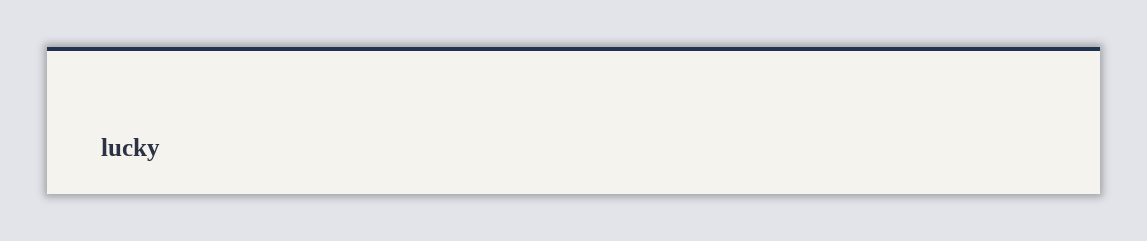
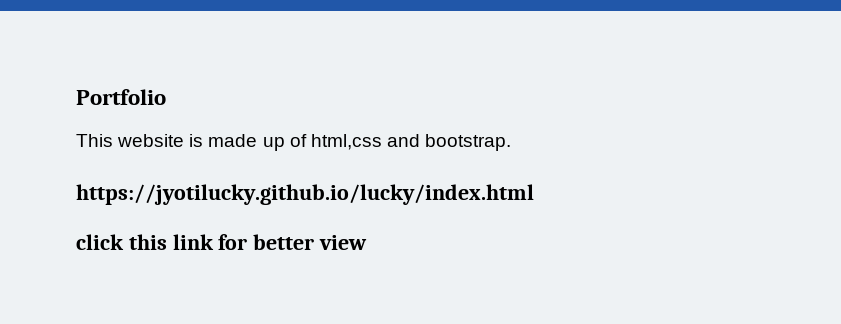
[101,138,160,161] lucky -> [76,89,166,105] [76,134,512,151] [76,184,534,205] [76,234,368,250] Portfolio // This website is made up of html,css and bootstrap. // https://jyotilucky.github.io/lucky/index.html // click this link for better view

